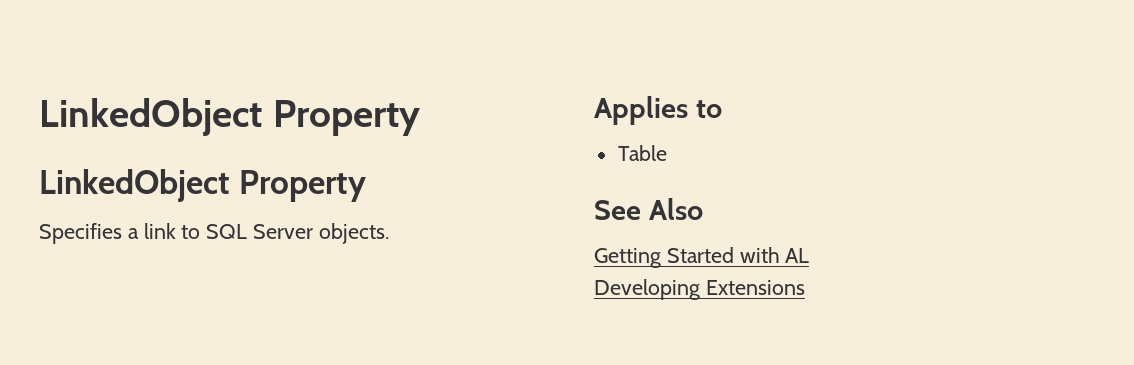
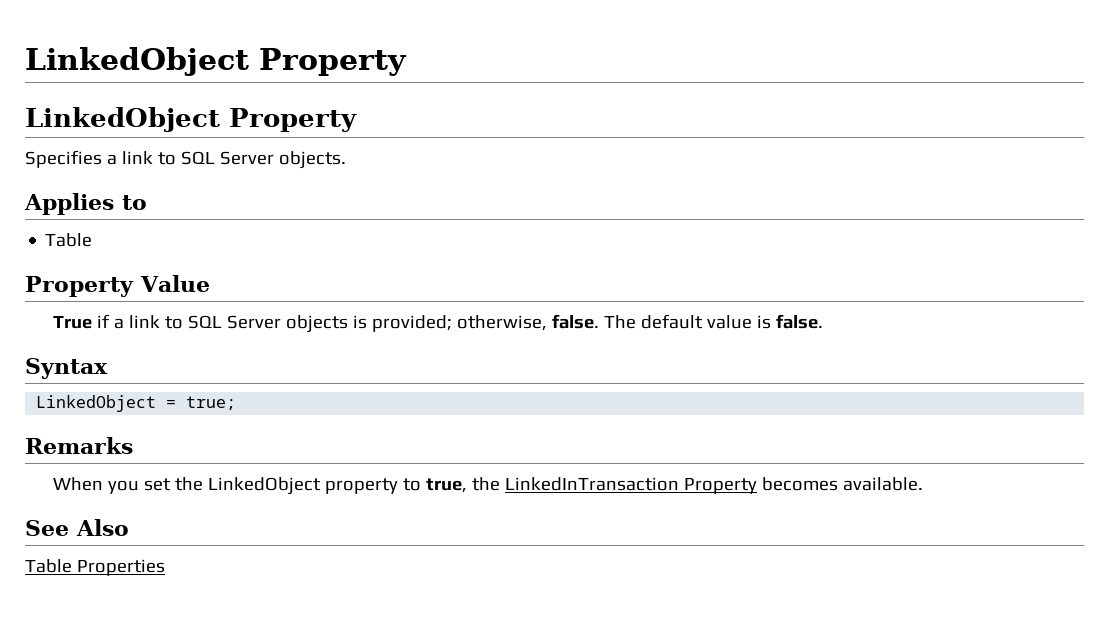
[594,198,703,220] [594,247,810,268] [594,279,805,300] See Also // Getting Started with AL // Developing Extensions -> [25,275,210,297] [52,314,823,333] [25,358,108,379] [36,395,237,412] [25,437,133,454] [52,477,923,495] [25,519,129,536] [25,559,165,576] Property Value // True if a link to SQL Server objects is provided; otherwise, false. The default value is false. // Syntax // LinkedObject = true; // Remarks // When you set the LinkedObject property to true, the LinkedInTransaction Property becomes available. // See Also // Table Properties

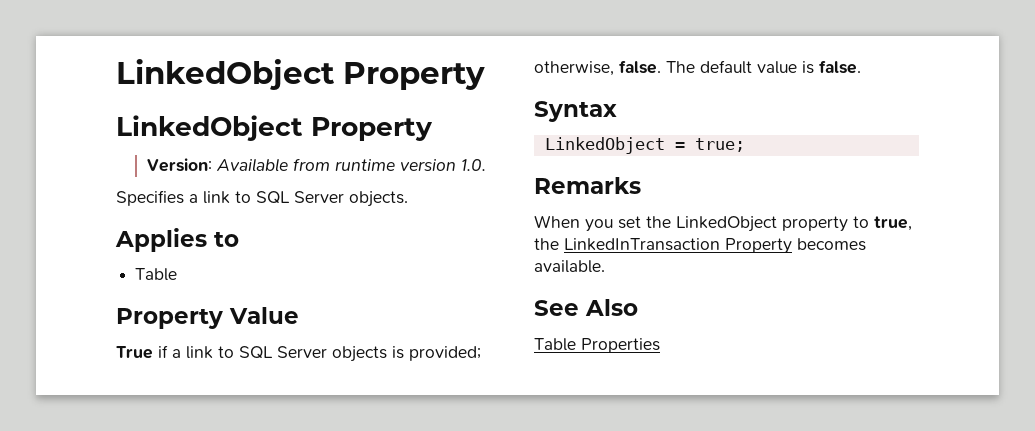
(357, 120) none -> [146,158,486,172] // Version: Available from runtime version 1.0.

